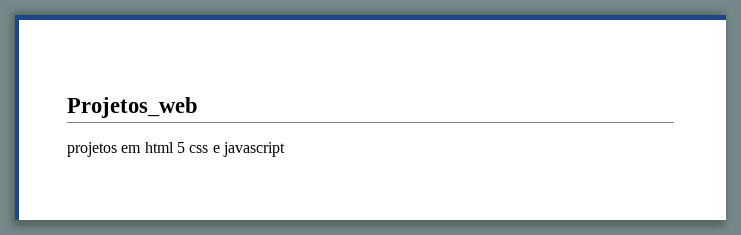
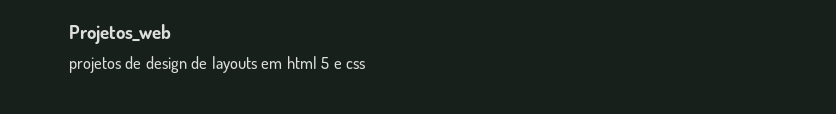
[121,142,285,157] em html 5 css e javascript -> [125,56,366,73] de design de layouts em html 5 e css

